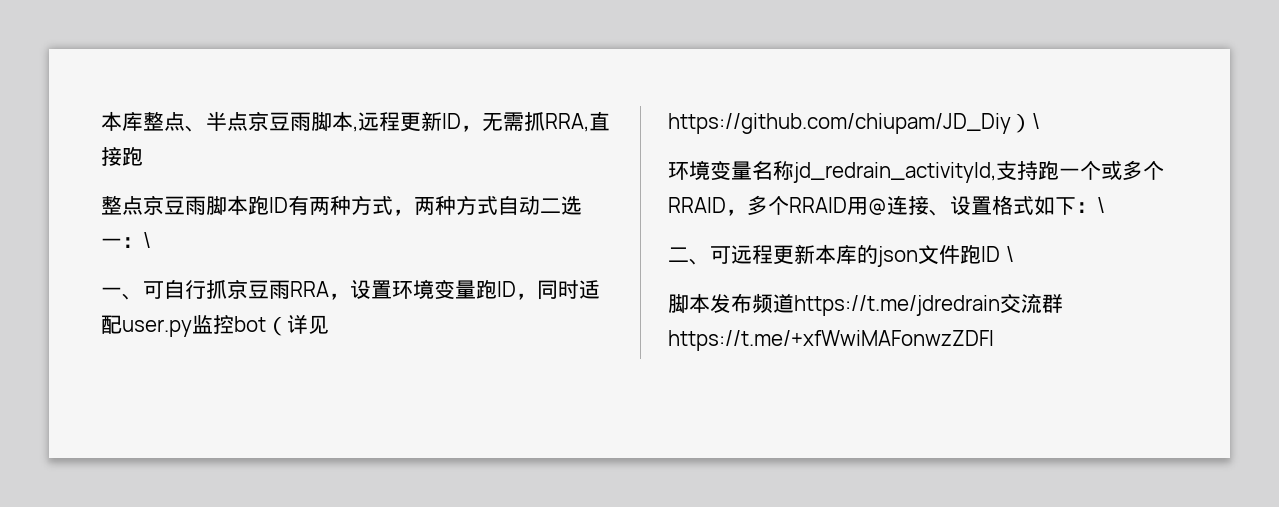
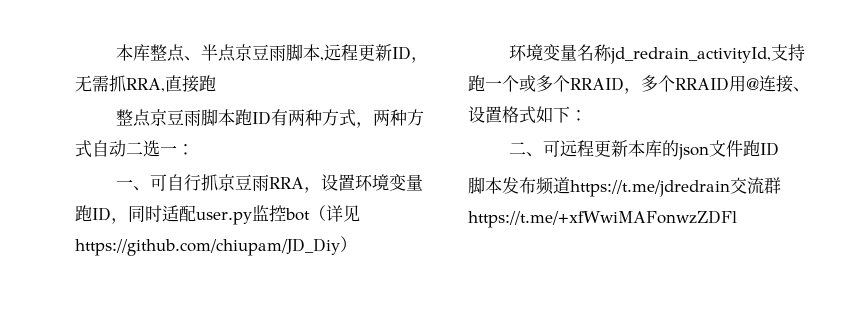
[143,232,151,248] \ -> (194, 149) none
[1032,113,1040,129] \ -> (357, 244) none
[1097,197,1105,213] \ -> (587, 115) none
[1005,246,1014,262] \ -> (779, 149) none

